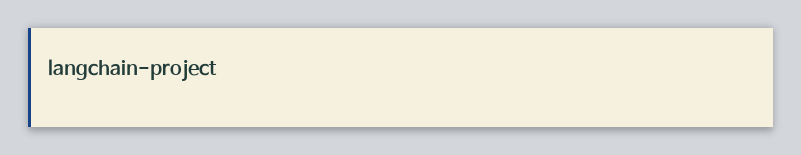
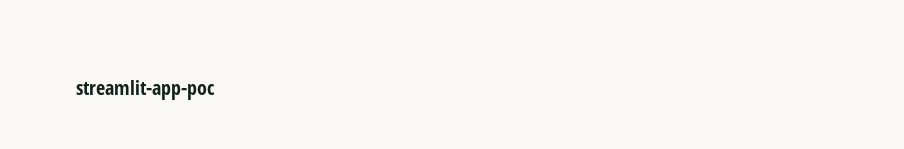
[48,59,217,82] langchain-project -> [76,80,215,100] streamlit-app-poc

